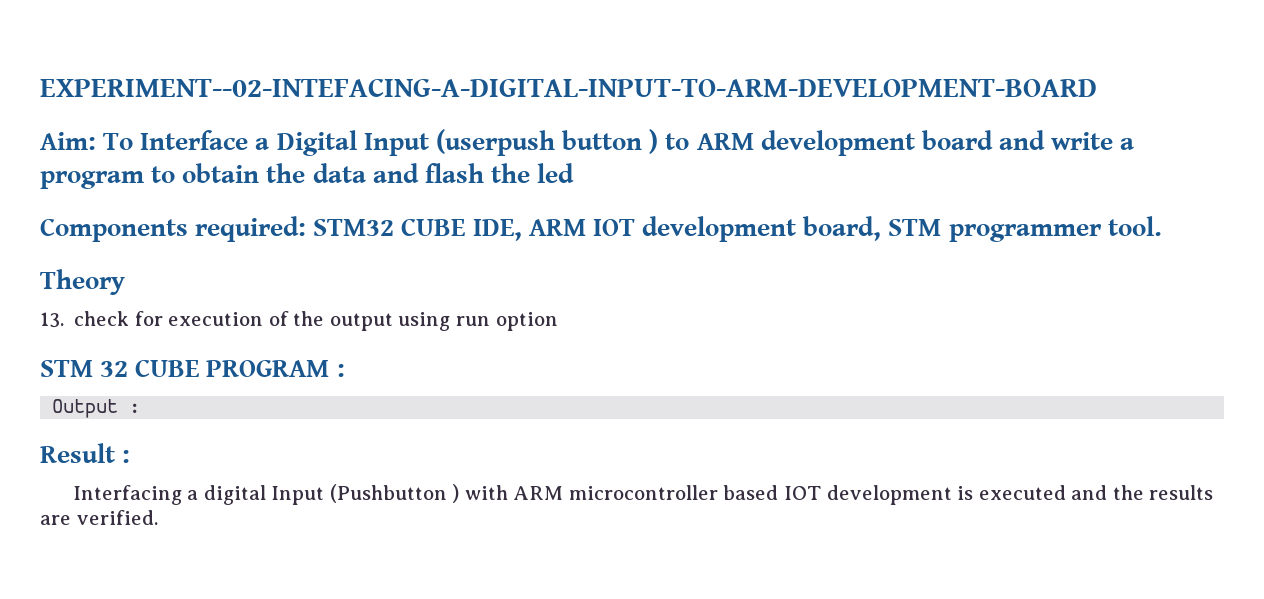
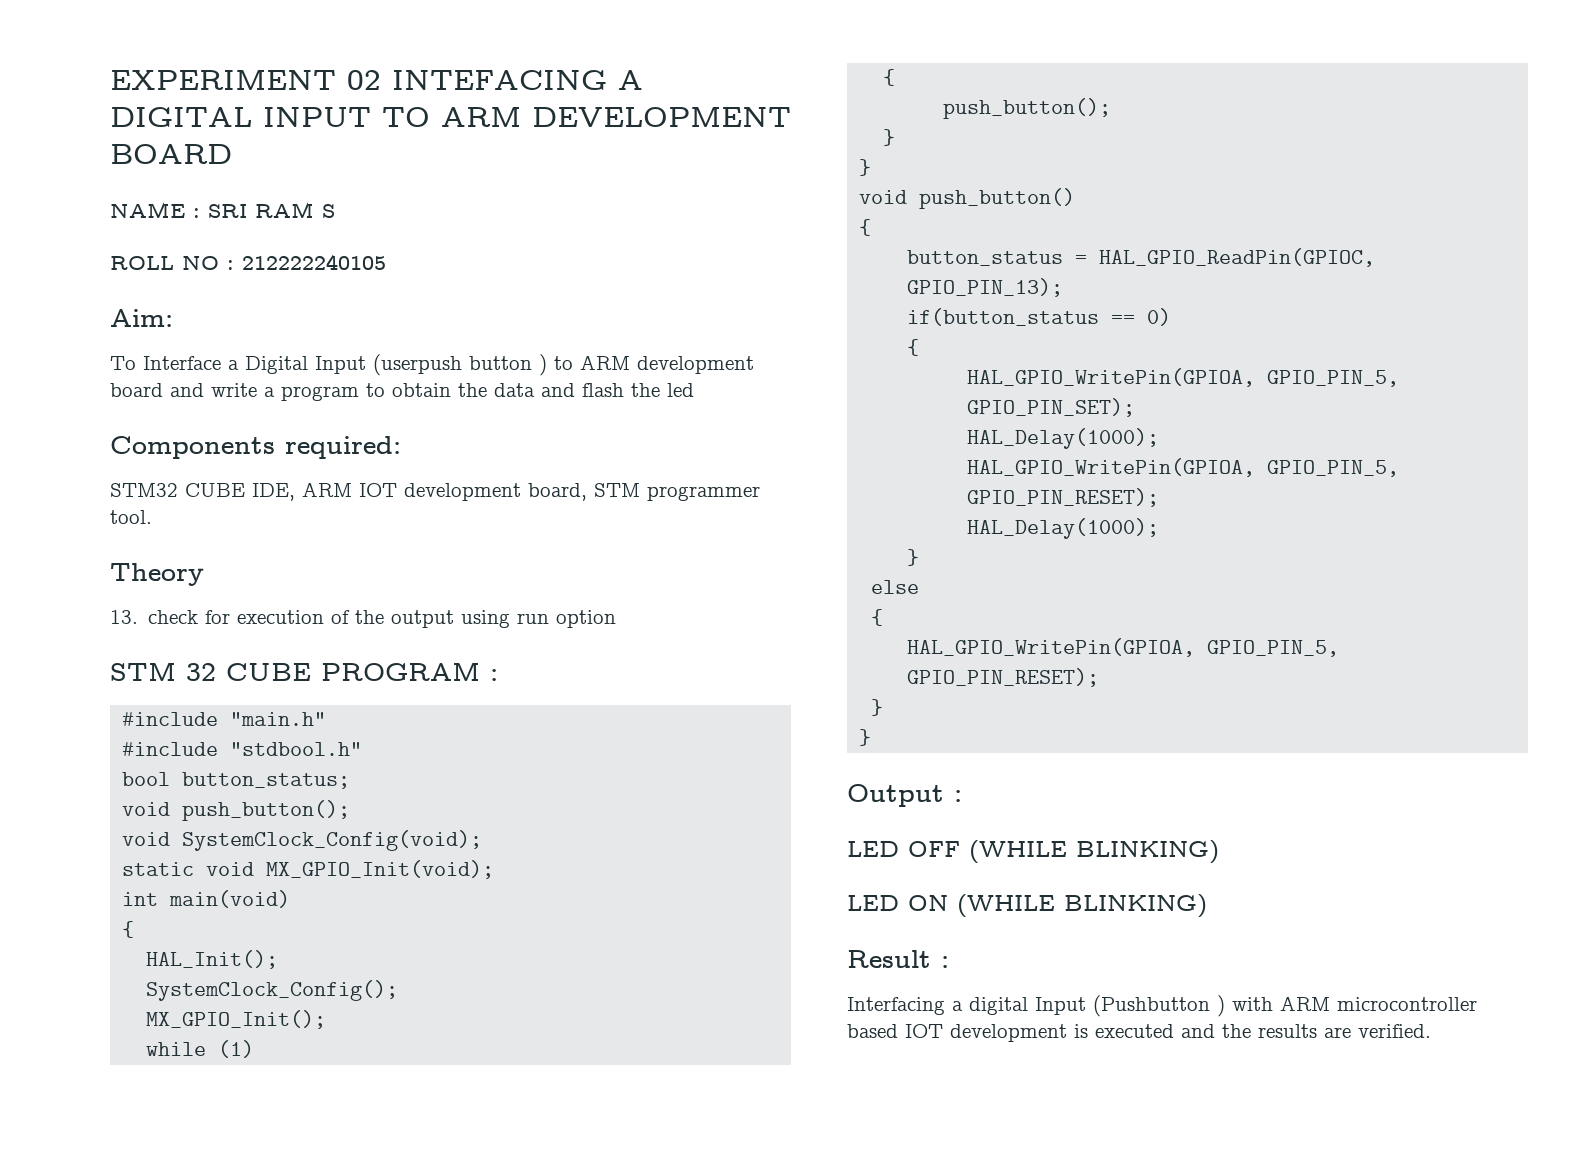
[40,78,1097,97] EXPERIMENT--02-INTEFACING-A-DIGITAL-INPUT-TO-ARM-DEVELOPMENT-BOARD -> [110,70,643,90] [110,107,791,127] [110,144,232,164] [110,202,335,218] [110,254,386,270] EXPERIMENT 02 INTEFACING A DIGITAL INPUT TO ARM DEVELOPMENT BOARD // NAME : SRI RAM S // ROLL NO : 212222240105
(96, 141) none -> (173, 318) //
(307, 229) none -> (401, 447) //
[52,399,141,418] Output : -> [122,712,327,726] [122,742,363,756] [122,772,351,789] [122,800,351,821] [122,830,483,851] [122,860,495,879] [122,890,291,908] [122,921,135,938] [146,950,279,969] [146,980,399,1001] [146,1010,327,1029] [146,1040,255,1058] [883,69,896,86] [943,98,1112,119] [883,129,896,146] [859,159,872,176] [859,188,1076,209] [859,219,872,236] [907,248,1376,267] [907,278,1064,297] [907,308,1172,326] [907,339,920,356] [967,368,1400,387] [967,398,1136,417] [967,428,1160,449] [967,458,1400,477] [967,488,1160,507] [967,518,1160,539] [907,549,920,566] [871,580,920,594] [871,609,884,626] [907,638,1340,657] [907,668,1100,687] [871,699,884,716] [859,729,872,746] [847,784,962,807] [847,840,1219,864] [847,894,1207,918] #include "main.h" // #include "stdbool.h" // bool button_status; // void push_button(); // void SystemClock_Config(void); // static void MX_GPIO_Init(void); // int main(void) // { // HAL_Init(); // SystemClock_Config(); // MX_GPIO_Init(); // while (1) // { // push_button(); // } // } // void push_button() // { // button_status = HAL_GPIO_ReadPin(GPIOC, GPIO_PIN_13); // if(button_status == 0) // { // HAL_GPIO_WritePin(GPIOA, GPIO_PIN_5, GPIO_PIN_SET); // HAL_Delay(1000); // HAL_GPIO_WritePin(GPIOA, GPIO_PIN_5, GPIO_PIN_RESET); // HAL_Delay(1000); // } // else // { // HAL_GPIO_WritePin(GPIOA, GPIO_PIN_5, GPIO_PIN_RESET); // } // } // Output : // LED OFF (WHILE BLINKING) // LED ON (WHILE BLINKING)

